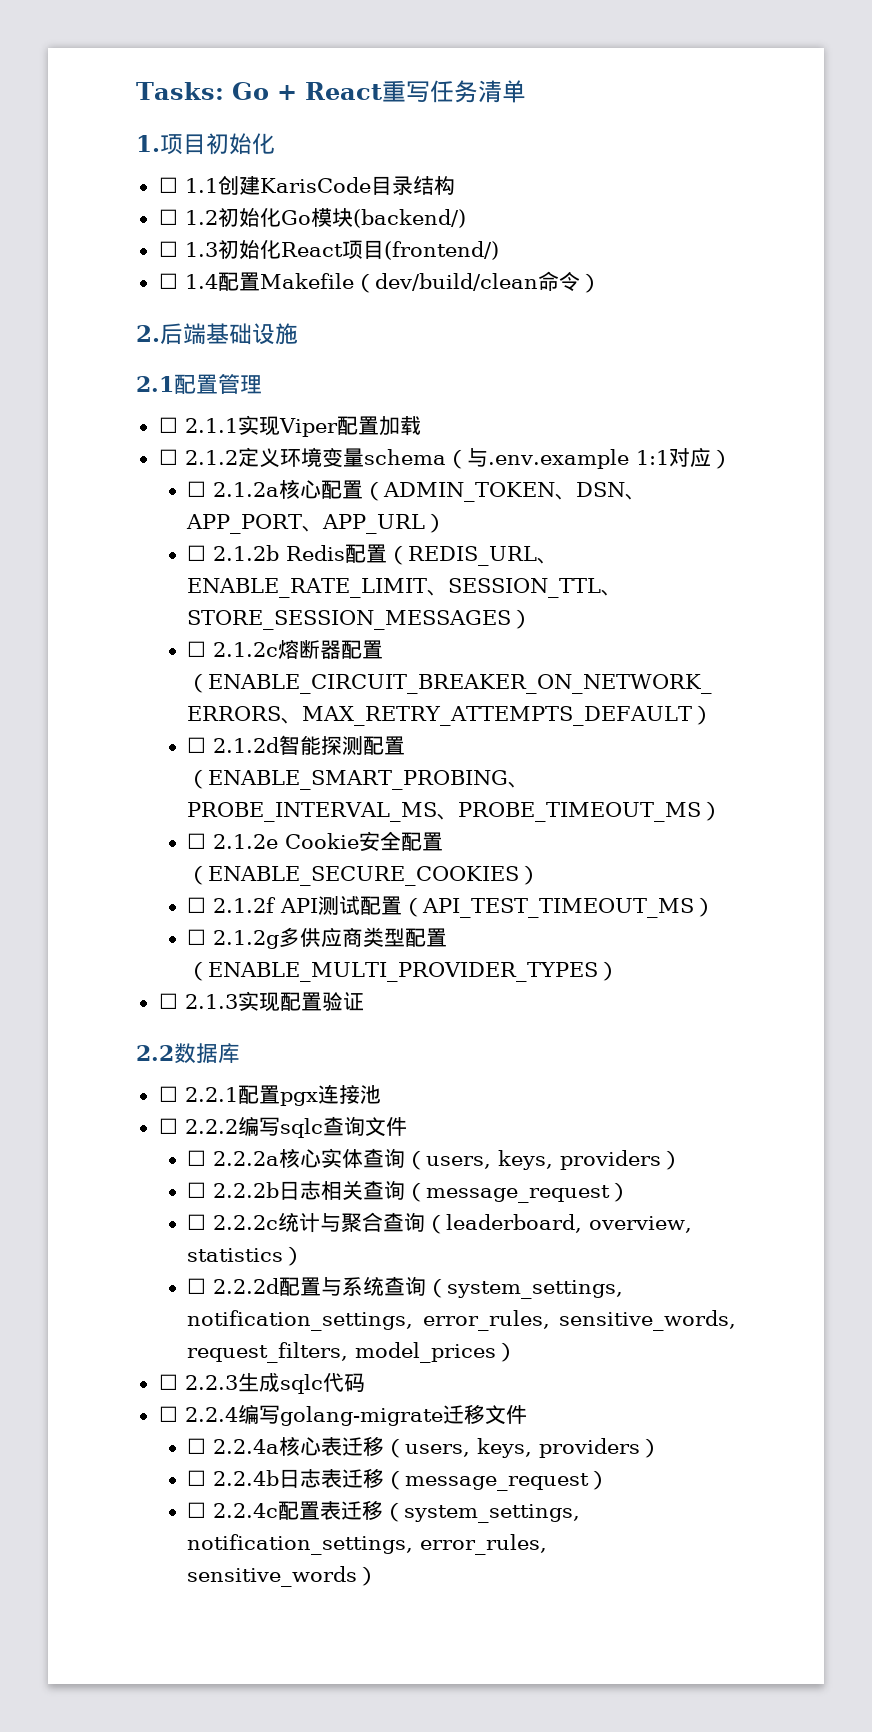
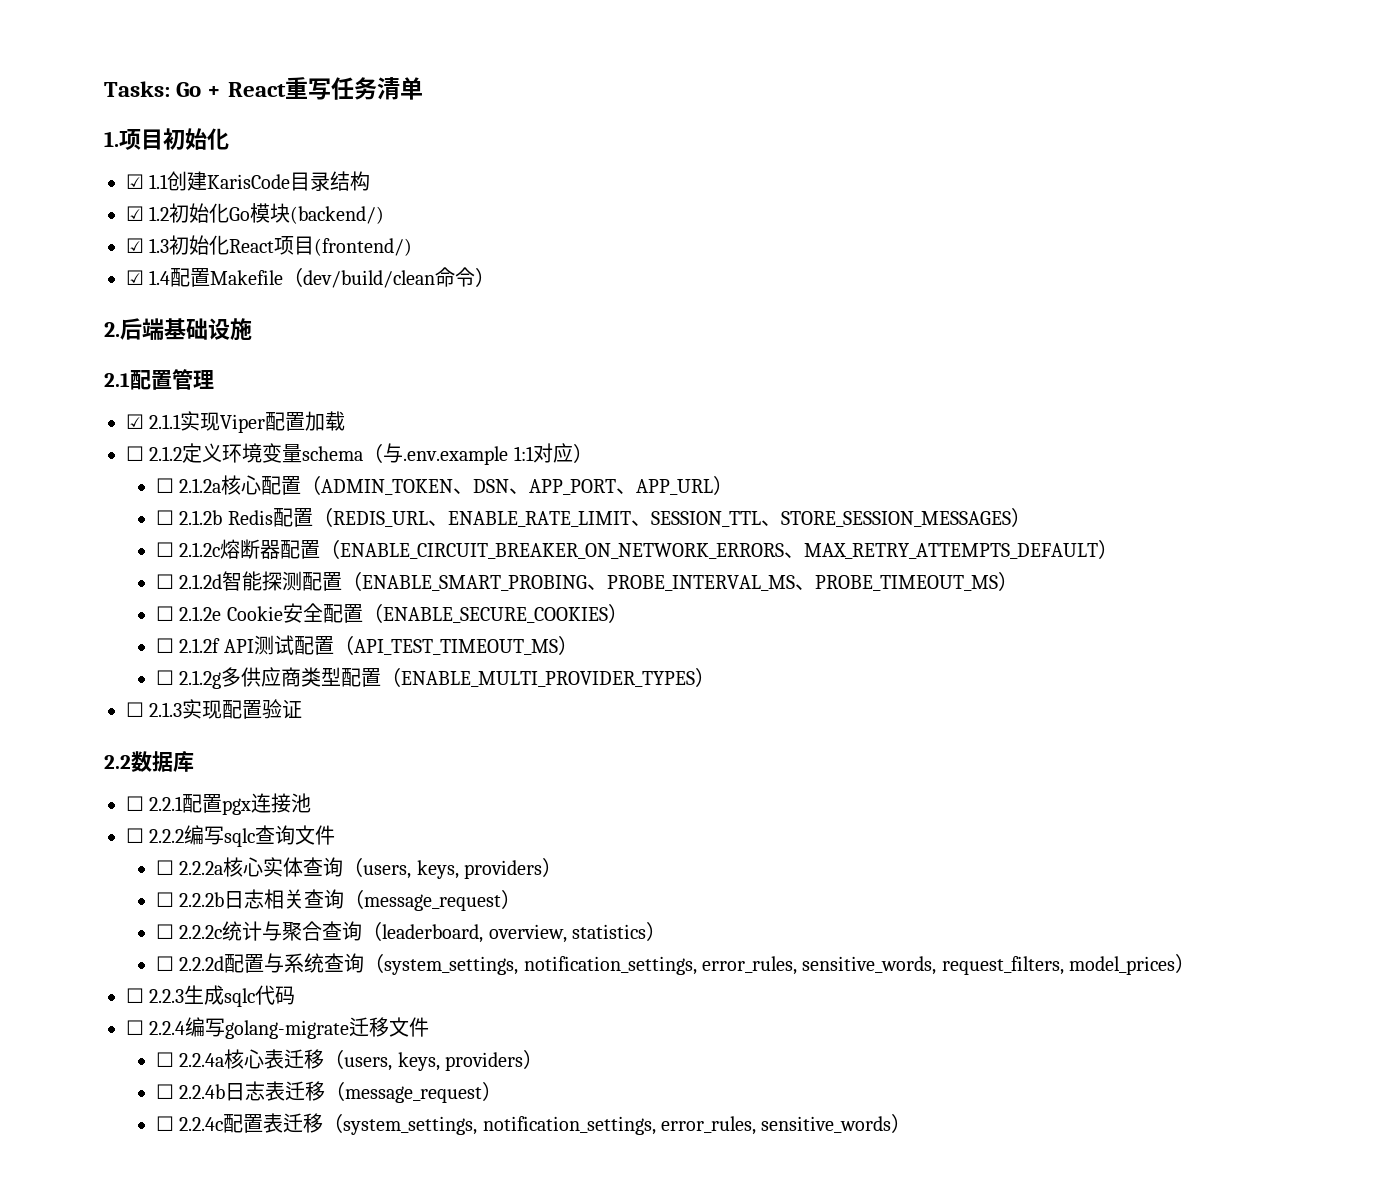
[158,177,178,193] ☐ -> [126,174,144,189] ☑
[158,209,178,225] ☐ -> [126,206,144,221] ☑
[158,241,178,257] ☐ -> [126,238,144,253] ☑
[158,273,178,289] ☐ -> [126,270,144,285] ☑
[158,417,178,433] ☐ -> [126,414,144,429] ☑

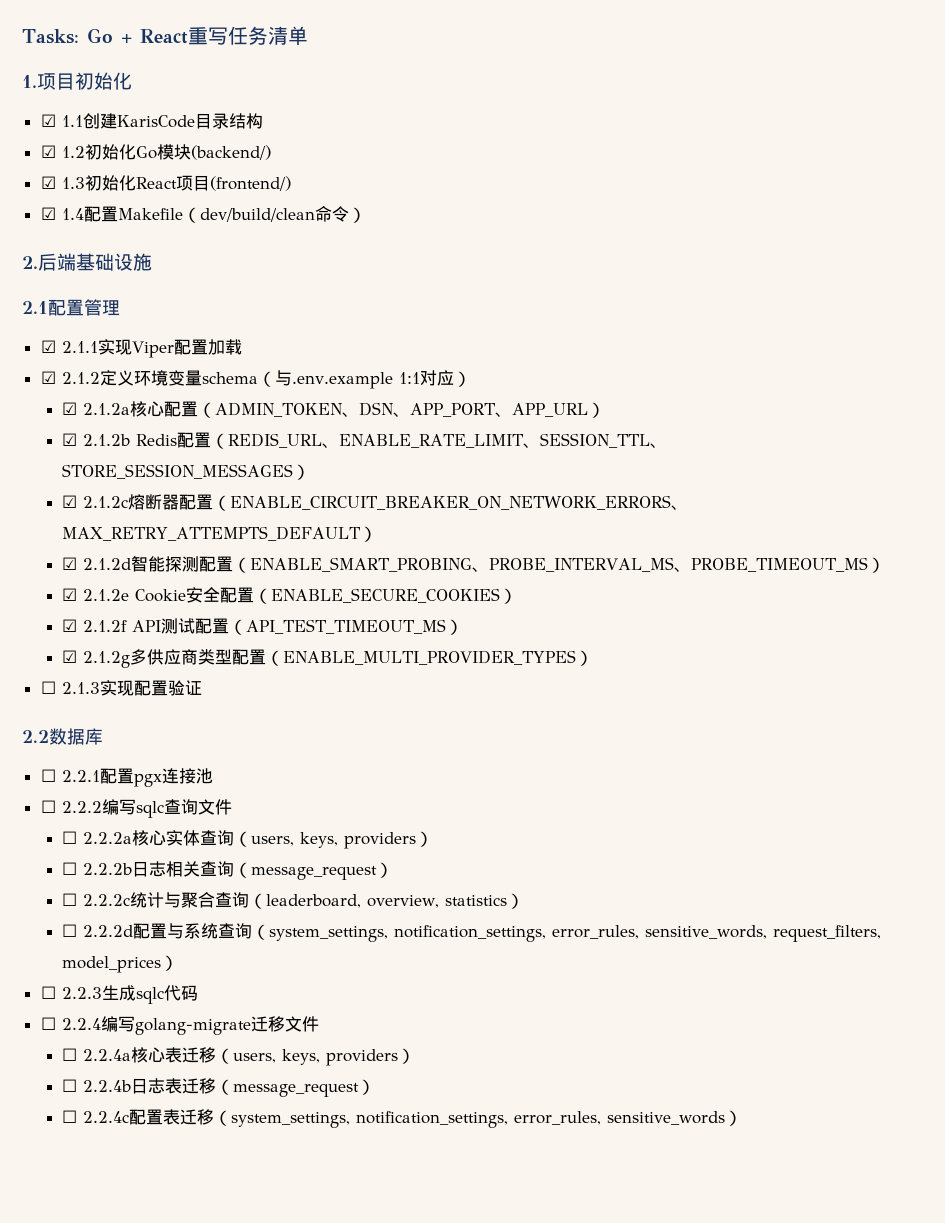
[126,446,144,461] ☐ -> [40,371,56,384] ☑
[155,478,174,493] ☐ -> [62,402,78,415] ☑
[155,510,174,525] ☐ -> [62,433,78,446] ☑
[155,542,174,557] ☐ -> [62,495,78,508] ☑
[155,574,174,589] ☐ -> [62,557,78,570] ☑
[155,606,174,621] ☐ -> [62,588,78,601] ☑
[155,638,174,653] ☐ -> [62,619,78,632] ☑
[155,670,174,685] ☐ -> [62,650,78,663] ☑

